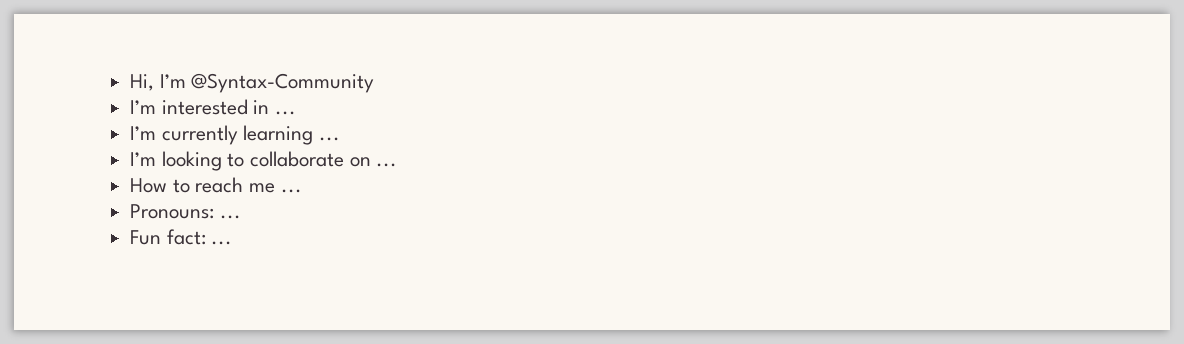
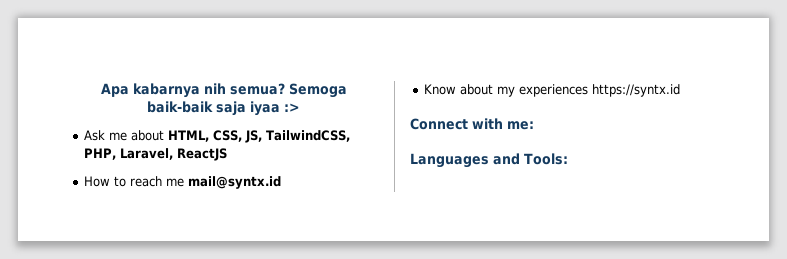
[130,73,375,93] [130,99,297,115] [130,125,341,145] [130,151,398,171] [130,177,302,193] [130,204,241,219] [130,229,233,245] Hi, I’m @Syntax-Community // I’m interested in ... // I’m currently learning ... // I’m looking to collaborate on ... // How to reach me ... // Pronouns: ... // Fun fact: ... -> [100,83,347,98] [147,101,300,116] [84,130,351,143] [84,148,228,161] [84,176,282,189] [424,84,681,97] [410,118,534,130] [410,153,568,168] Apa kabarnya nih semua? Semoga baik-baik saja iyaa :> // Ask me about HTML, CSS, JS, TailwindCSS, PHP, Laravel, ReactJS // How to reach me mail@syntx.id // Know about my experiences https://syntx.id // Connect with me: // Languages and Tools:

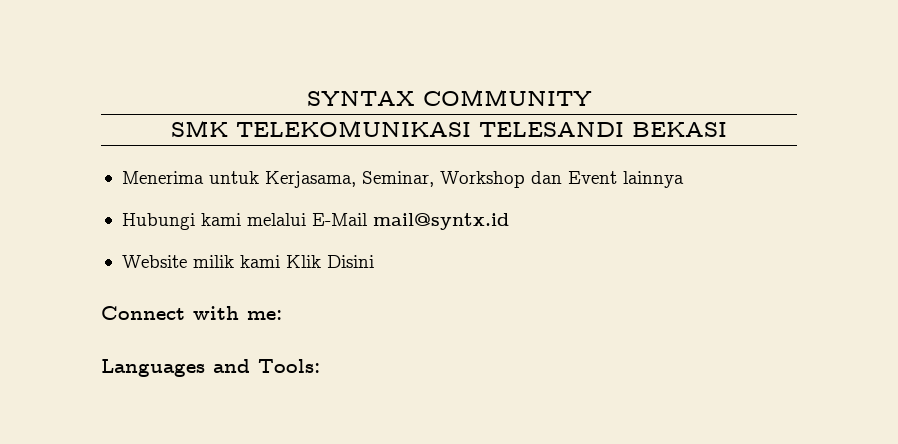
[100,83,347,98] [147,101,300,116] [84,130,351,143] [84,148,228,161] [84,176,282,189] [424,84,681,97] Apa kabarnya nih semua? Semoga baik-baik saja iyaa :> // Ask me about HTML, CSS, JS, TailwindCSS, PHP, Laravel, ReactJS // How to reach me mail@syntx.id // Know about my experiences https://syntx.id -> [306,89,592,106] [171,120,727,137] [121,171,684,188] [121,213,509,230] [121,255,374,268] SYNTAX COMMUNITY // SMK TELEKOMUNIKASI TELESANDI BEKASI // Menerima untuk Kerjasama, Seminar, Workshop dan Event lainnya // Hubungi kami melalui E-Mail mail@syntx.id // Website milik kami Klik Disini

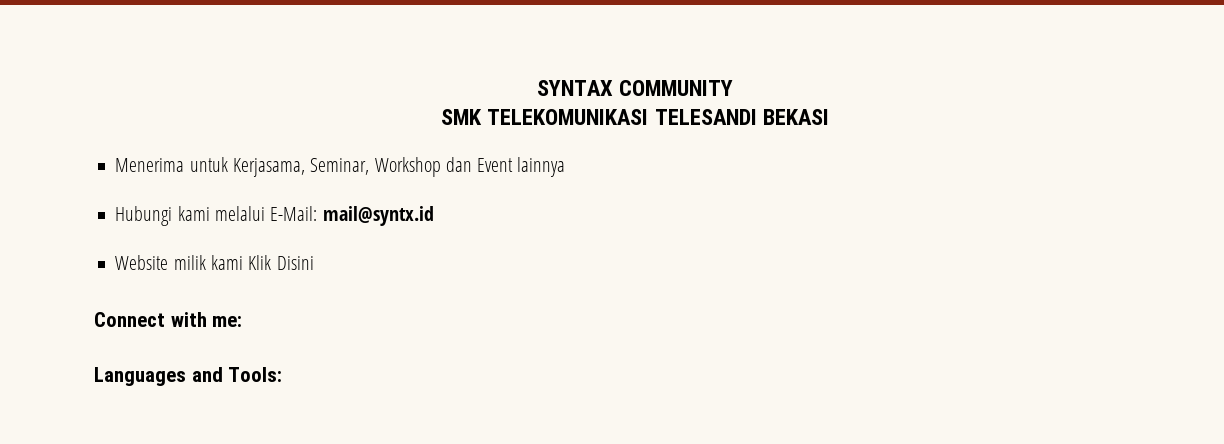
[311,213,368,226] E-Mail -> [270,206,318,221] E-Mail:

